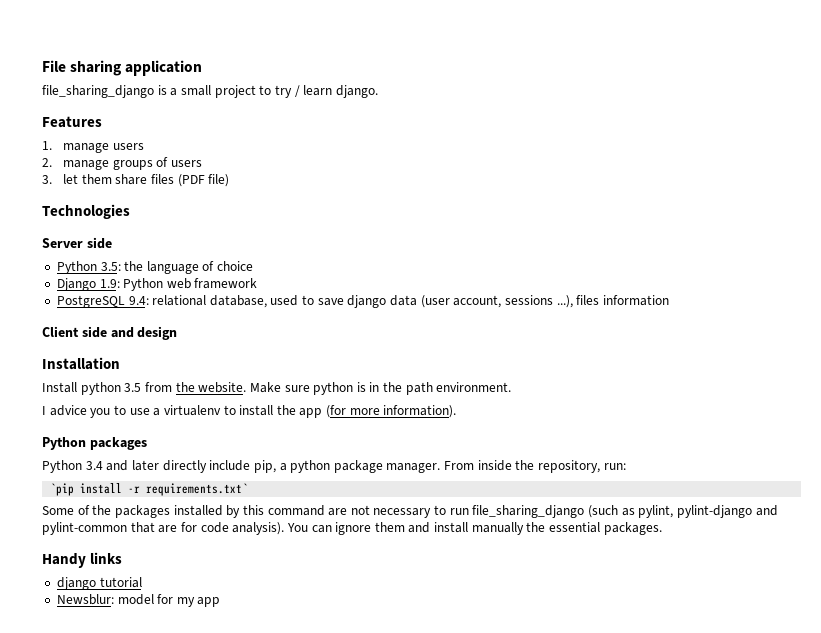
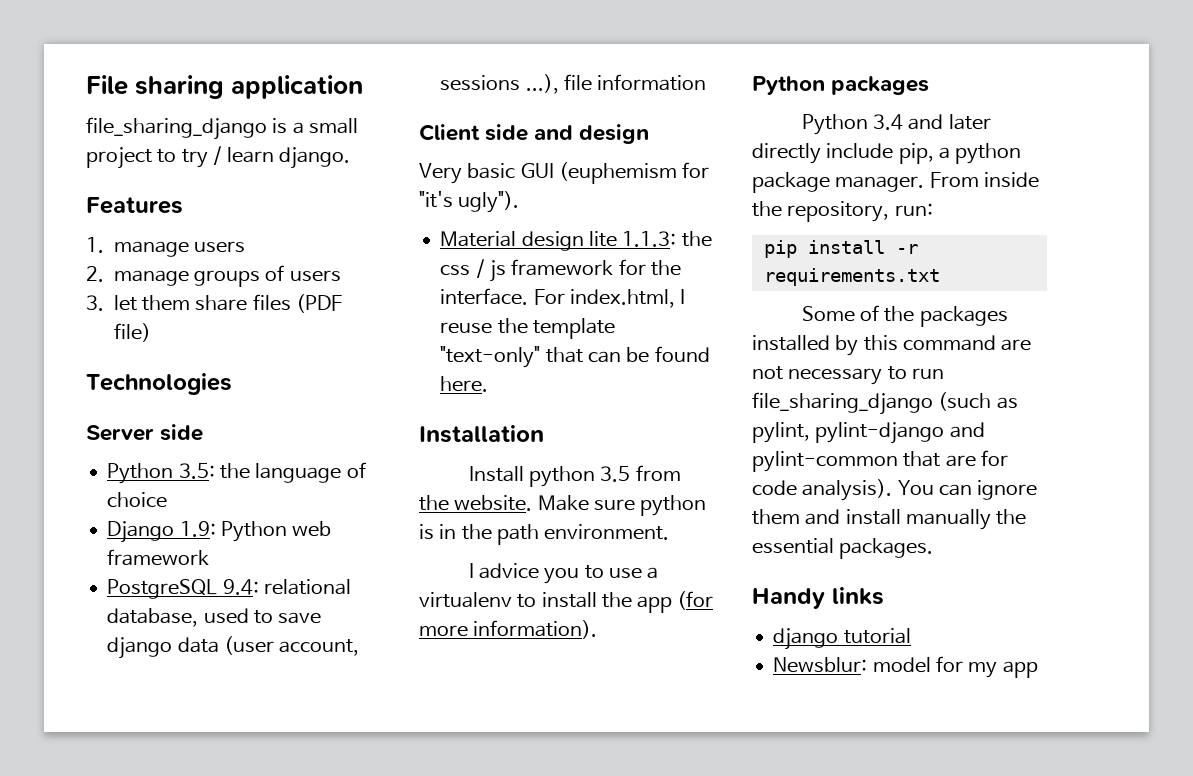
[576,295,600,305] files -> [563,74,592,91] file
(178, 333) none -> [419,162,710,184] [419,191,520,213] [440,231,712,251] [440,259,681,282] [440,288,686,308] [440,318,615,339] [440,346,710,368] [440,376,489,392] // Very basic GUI (euphemism for "it's ugly"). // Material design lite 1.1.3: the css / js framework for the interface. For index.html, I reuse the template "text-only" that can be found here.
[50,483,75,496] `pip -> [763,240,797,258] pip
[146,483,249,496] requirements.txt` -> [763,268,940,286] requirements.txt

